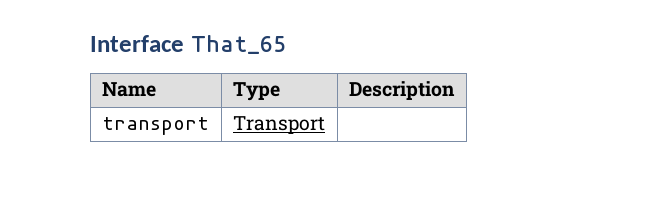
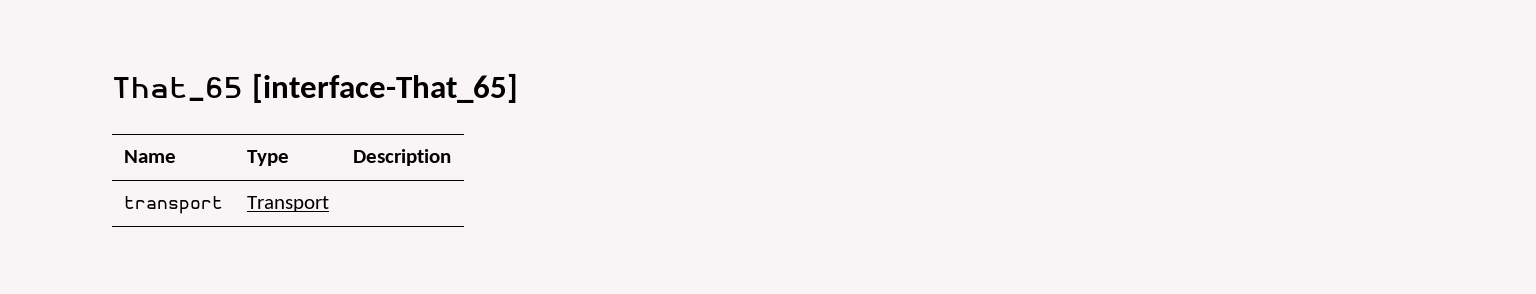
[90,35,184,52] Interface -> (112, 89) none
(286, 44) none -> [251,73,518,103] [interface-That_65]

